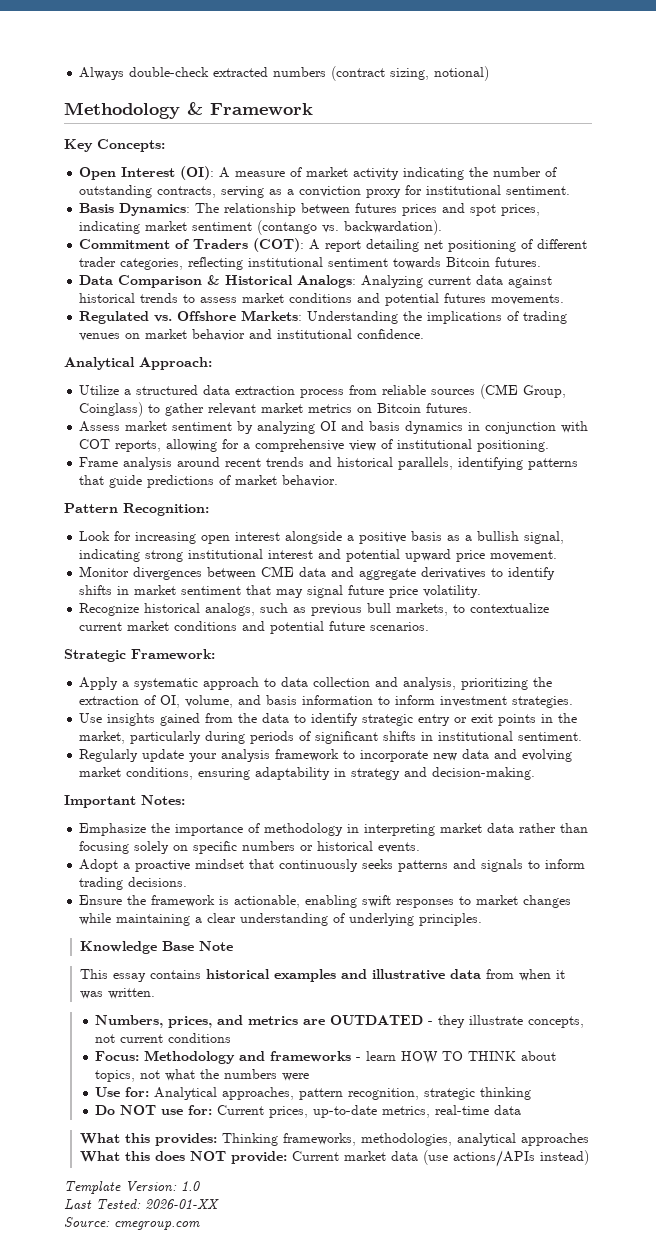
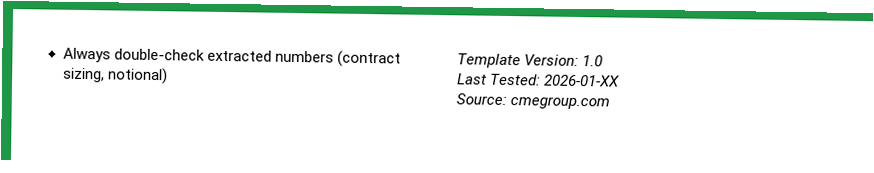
[64,102,313,119] [64,139,165,152] [79,166,558,180] [79,185,571,198] [79,203,541,216] [79,220,443,235] [79,238,588,252] [79,257,542,270] [79,275,553,288] [79,293,565,306] [79,310,568,324] [79,329,425,341] [64,357,212,370] [79,384,567,399] [79,402,473,417] [79,421,589,434] [79,439,550,452] [79,457,579,470] [79,475,339,488] [64,503,209,516] [79,531,565,544] [79,549,558,562] [79,566,556,580] [79,585,482,598] [79,603,550,616] [79,621,430,634] [64,649,215,662] [79,677,553,690] [79,695,574,708] [79,713,578,726] [79,731,583,744] [79,749,573,762] [79,767,536,780] [64,795,185,808] [79,823,589,836] [79,841,421,854] [79,859,586,872] [79,877,188,890] [79,895,572,908] [79,913,483,926] [79,941,233,954] [79,969,565,982] [79,988,155,999] [95,1015,585,1028] [95,1033,232,1043] [95,1050,557,1064] [95,1069,310,1082] [95,1087,532,1100] [95,1105,522,1118] [79,1133,589,1146] [79,1150,589,1167] // Methodology & Framework // Key Concepts: // Open Interest (OI): A measure of market activity indicating the number of outstanding contracts, serving as a conviction proxy for institutional sentiment. // Basis Dynamics: The relationship between futures prices and spot prices, indicating market sentiment (contango vs. backwardation). // Commitment of Traders (COT): A report detailing net positioning of different trader categories, reflecting institutional sentiment towards Bitcoin futures. // Data Comparison & Historical Analogs: Analyzing current data against historical trends to assess market conditions and potential futures movements. // Regulated vs. Offshore Markets: Understanding the implications of trading venues on market behavior and institutional confidence. // Analytical Approach: // Utilize a structured data extraction process from reliable sources (CME Group, Coinglass) to gather relevant market metrics on Bitcoin futures. // Assess market sentiment by analyzing OI and basis dynamics in conjunction with COT reports, allowing for a comprehensive view of institutional positioning. // Frame analysis around recent trends and historical parallels, identifying patterns that guide predictions of market behavior. // Pattern Recognition: // Look for increasing open interest alongside a positive basis as a bullish signal, indicating strong institutional interest and potential upward price movement. // Monitor divergences between CME data and aggregate derivatives to identify shifts in market sentiment that may signal future price volatility. // Recognize historical analogs, such as previous bull markets, to contextualize current market conditions and potential future scenarios. // Strategic Framework: // Apply a systematic approach to data collection and analysis, prioritizing the extraction of OI, volume, and basis information to inform investment strategies. // Use insights gained from the data to identify strategic entry or exit points in the market, particularly during periods of significant shifts in institutional sentiment. // Regularly update your analysis framework to incorporate new data and evolving market conditions, ensuring adaptability in strategy and decision-making. // Important Notes: // Emphasize the importance of methodology in interpreting market data rather than focusing solely on specific numbers or historical events. // Adopt a proactive mindset that continuously seeks patterns and signals to inform trading decisions. // Ensure the framework is actionable, enabling swift responses to market changes while maintaining a clear understanding of underlying principles. // Knowledge Base Note // This essay contains historical examples and illustrative data from when it was written. // Numbers, prices, and metrics are OUTDATED - they illustrate concepts, not current conditions // Focus: Methodology and frameworks - learn HOW TO THINK about topics, not what the numbers were // Use for: Analytical approaches, pattern recognition, strategic thinking // Do NOT use for: Current prices, up-to-date metrics, real-time data // What this provides: Thinking frameworks, methodologies, analytical approaches What this does NOT provide: Current market data (use actions/APIs instead) -> (168, 76) none

